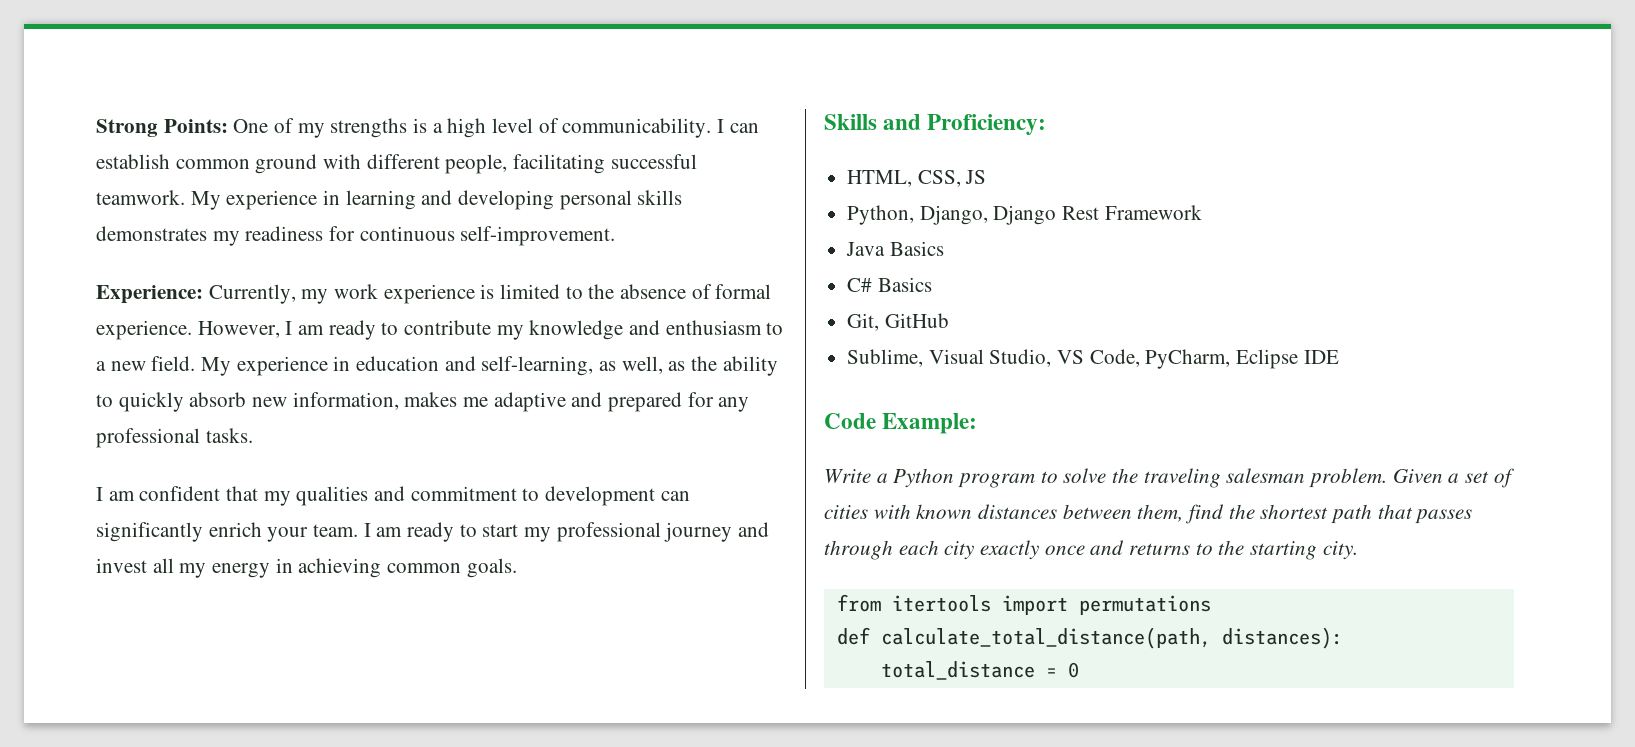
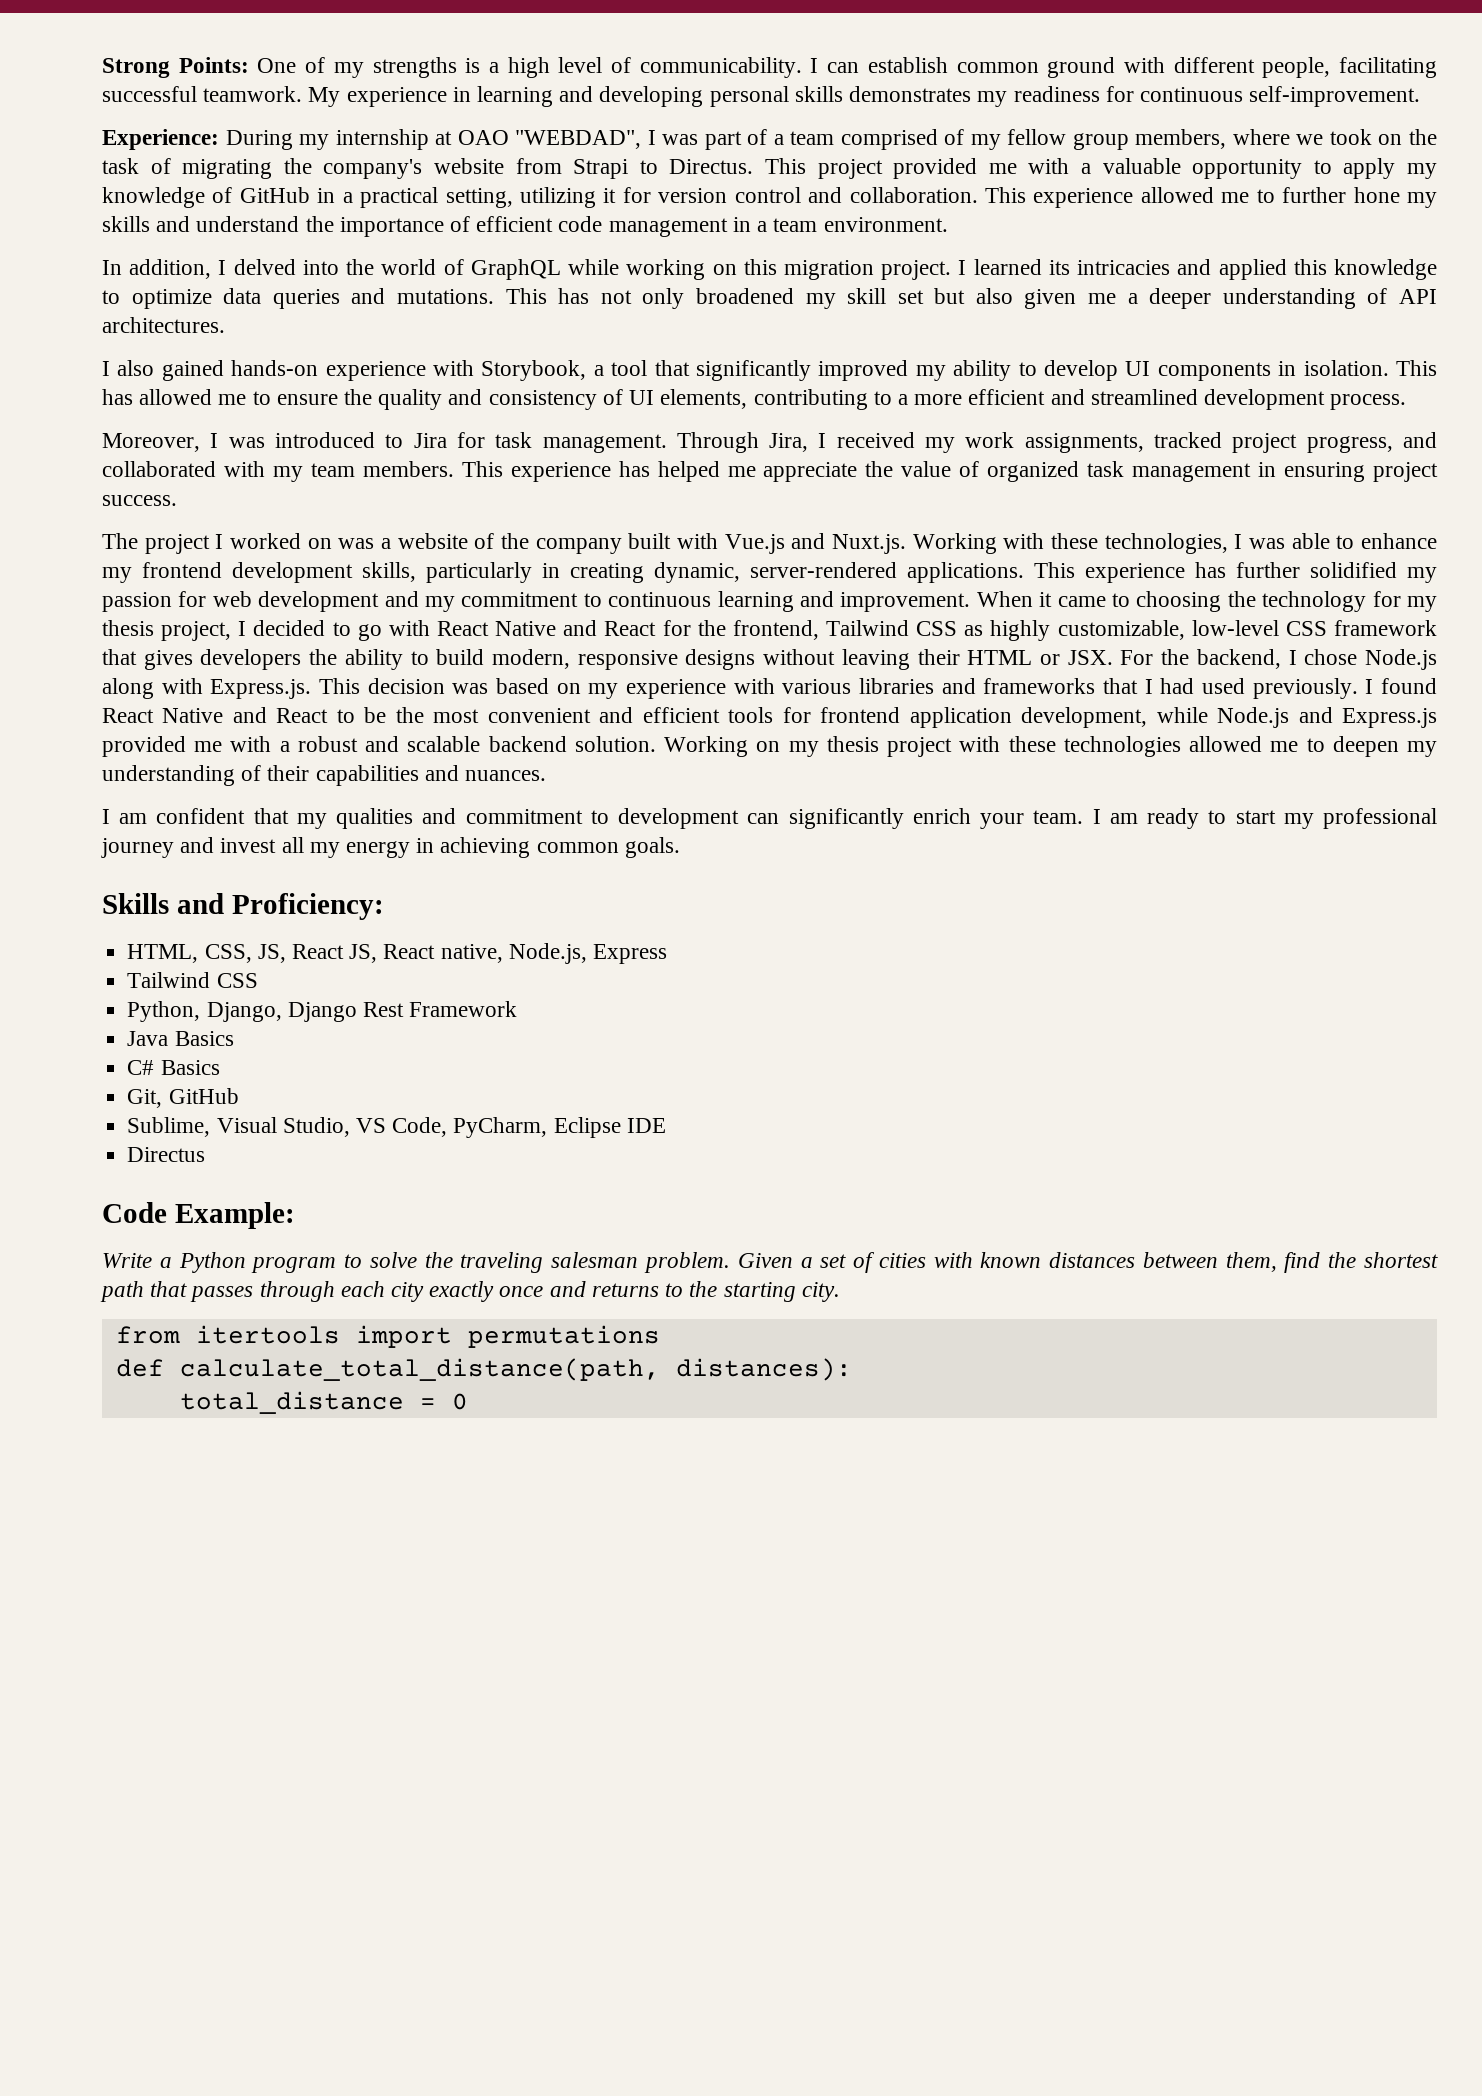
[208,284,772,304] [96,320,784,340] [96,356,778,376] [96,392,750,412] [96,428,253,448] Currently, my work experience is limited to the absence of formal experience. However, I am ready to contribute my knowledge and enthusiasm to a new field. My experience in education and self-learning, as well, as the ability to quickly absorb new information, makes me adaptive and prepared for any professional tasks. -> [225,129,1437,150] [102,158,1437,179] [102,187,1437,208] [102,216,948,237] [102,259,1438,280] [102,288,1437,309] [102,317,225,333] [102,360,1437,381] [102,389,1407,410] [102,432,1437,453] [102,461,1438,482] [102,495,177,506] [102,533,1438,554] [102,562,1437,583] [102,591,1438,612] [102,620,1437,641] [102,649,1437,670] [102,678,1438,699] [102,707,1437,728] [102,736,1437,757] [102,765,547,786] During my internship at OAO "WEBDAD", I was part of a team comprised of my fellow group members, where we took on the task of migrating the company's website from Strapi to Directus. This project provided me with a valuable opportunity to apply my knowledge of GitHub in a practical setting, utilizing it for version control and collaboration. This experience allowed me to further hone my skills and understand the importance of efficient code management in a team environment. // In addition, I delved into the world of GraphQL while working on this migration project. I learned its intricacies and applied this knowledge to optimize data queries and mutations. This has not only broadened my skill set but also given me a deeper understanding of API architectures. // I also gained hands-on experience with Storybook, a tool that significantly improved my ability to develop UI components in isolation. This has allowed me to ensure the quality and consistency of UI elements, contributing to a more efficient and streamlined development process. // Moreover, I was introduced to Jira for task management. Through Jira, I received my work assignments, tracked project progress, and collaborated with my team members. This experience has helped me appreciate the value of organized task management in ensuring project success. // The project I worked on was a website of the company built with Vue.js and Nuxt.js. Working with these technologies, I was able to enhance my frontend development skills, particularly in creating dynamic, server-rendered applications. This experience has further solidified my passion for web development and my commitment to continuous learning and improvement. When it came to choosing the technology for my thesis project, I decided to go with React Native and React for the frontend, Tailwind CSS as highly customizable, low-level CSS framework that gives developers the ability to build modern, responsive designs without leaving their HTML or JSX. For the backend, I chose Node.js along with Express.js. This decision was based on my experience with various libraries and frameworks that I had used previously. I found React Native and React to be the most convenient and efficient tools for frontend application development, while Node.js and Express.js provided me with a robust and scalable backend solution. Working on my thesis project with these technologies allowed me to deepen my understanding of their capabilities and nuances.
[965,170,987,184] JS -> [257,943,667,964] [127,972,258,988] JS, React JS, React native, Node.js, Express // Tailwind CSS
(1339, 357) none -> [127,1147,206,1162] // Directus

